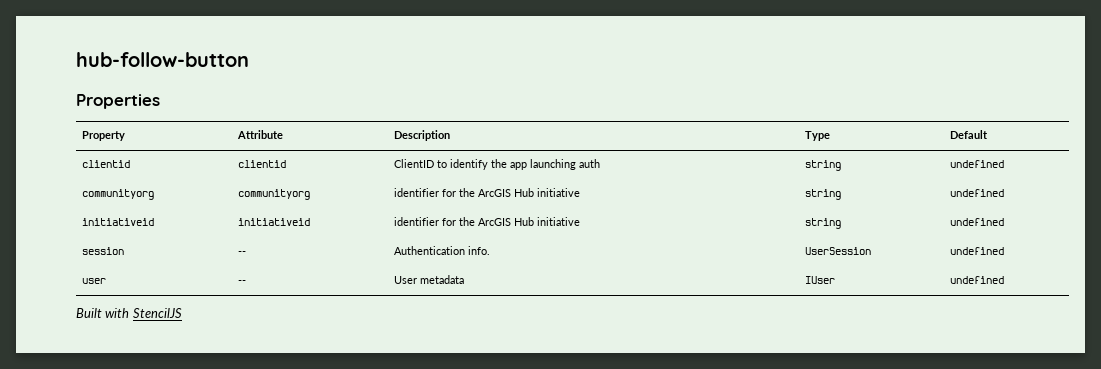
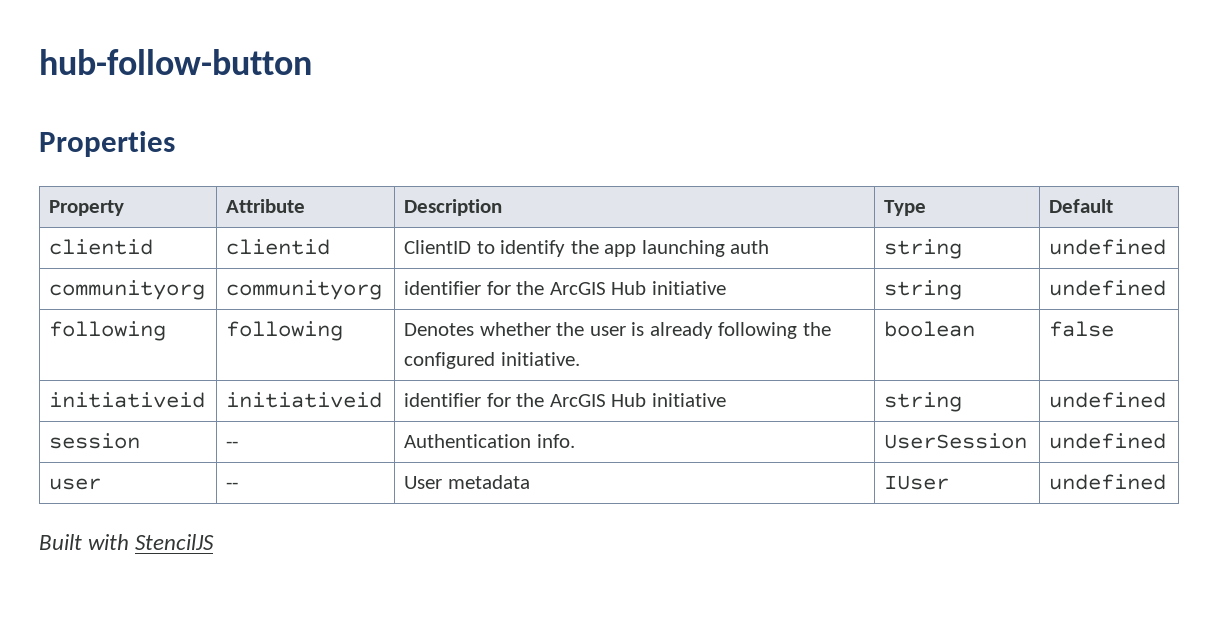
(1005, 193) none -> [49,321,167,341] [226,321,344,341] [404,322,832,339] [404,352,580,369] [884,321,976,337] [1049,321,1115,337] // following | following | Denotes whether the user is already following the configured initiative. | boolean | false

